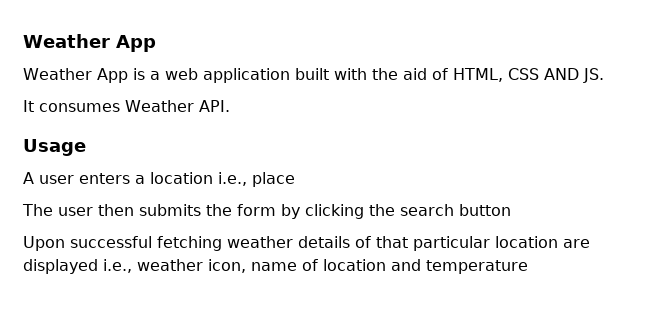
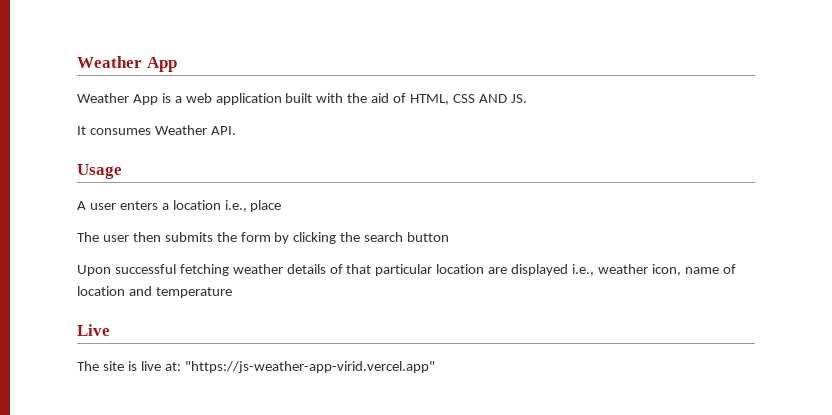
(528, 267) none -> [77,324,110,336] [77,361,435,373] // Live // The site is live at: "https://js-weather-app-virid.vercel.app"

